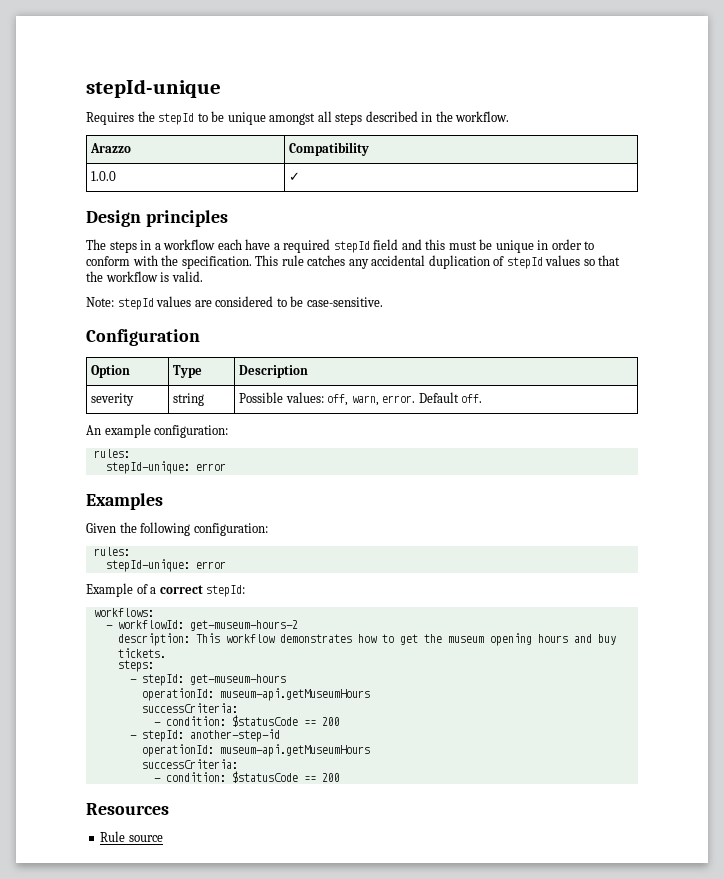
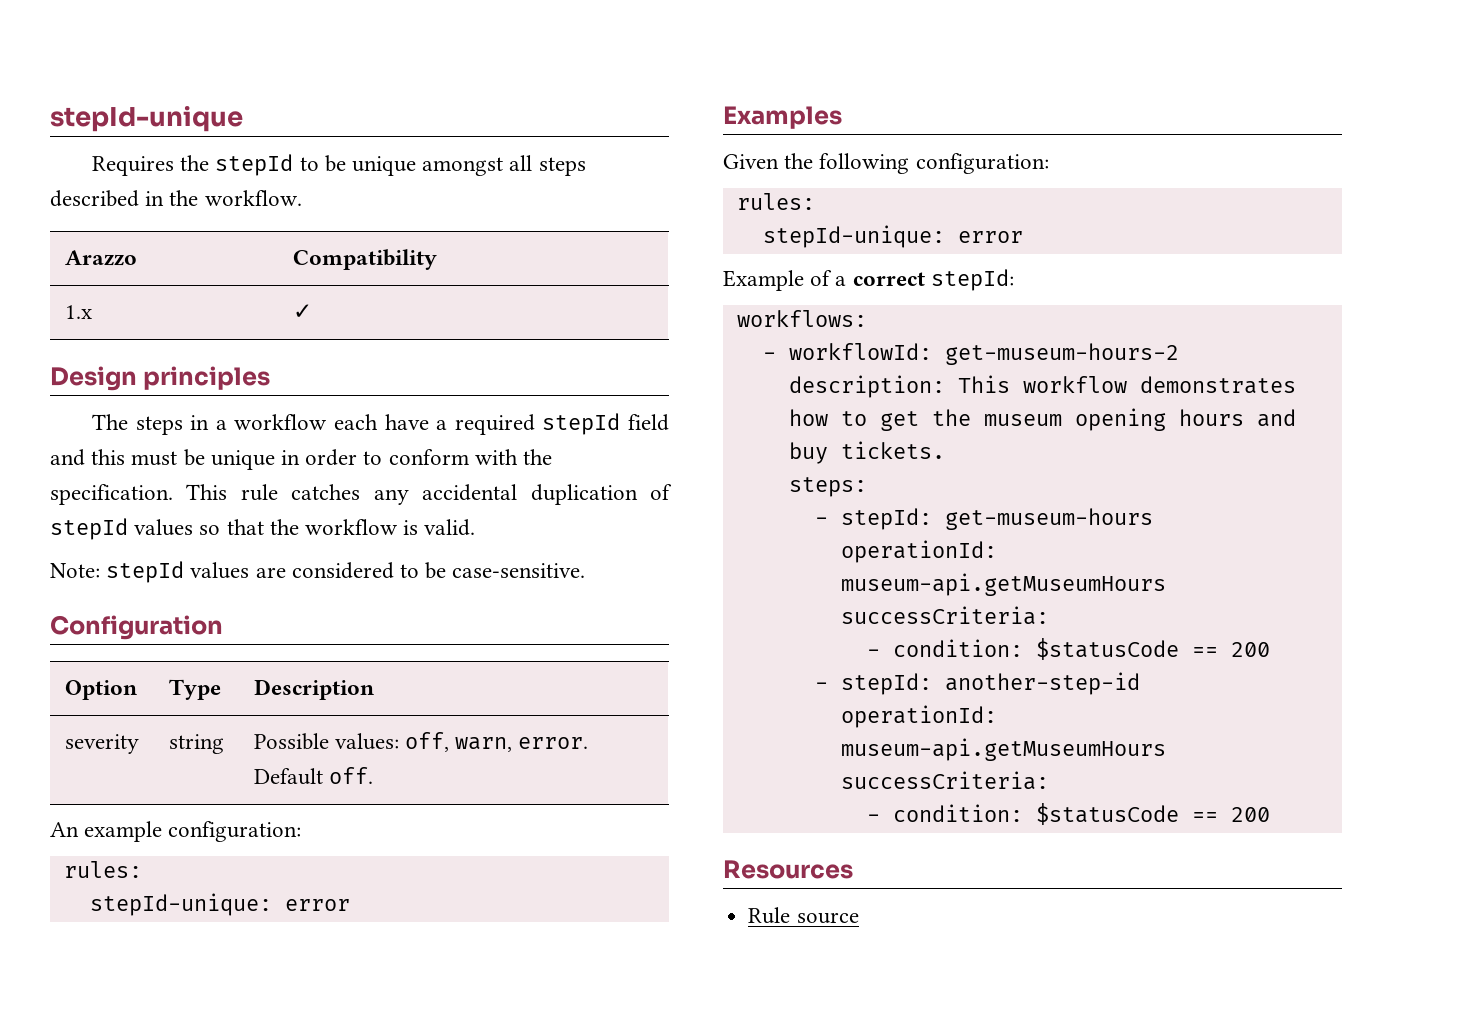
[91,171,117,181] 1.0.0 -> [64,305,92,319] 1.x

